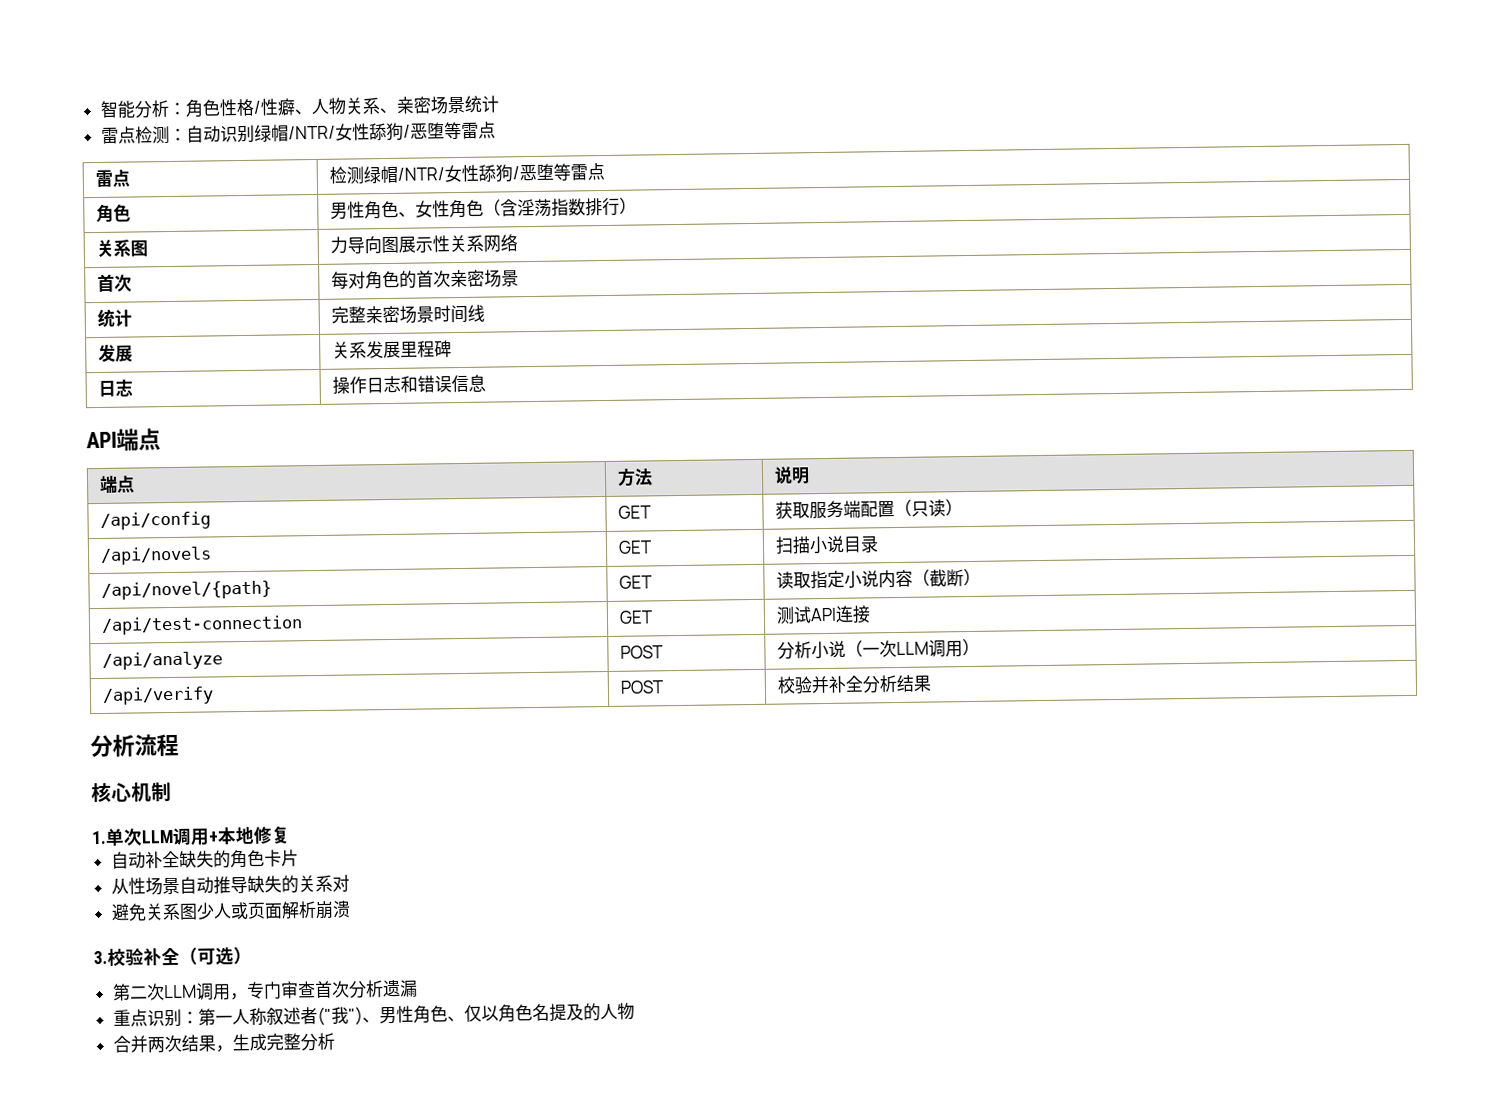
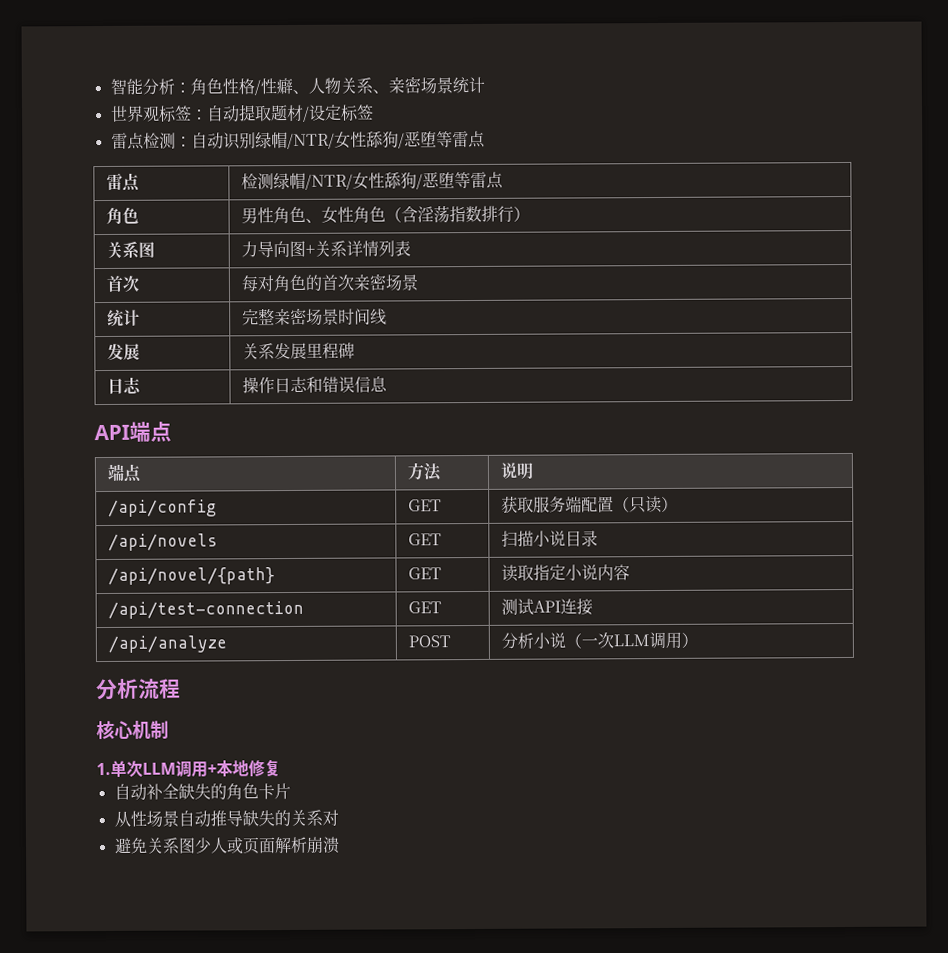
(499, 104) none -> [109,104,374,123] // 世界观标签：自动提取题材/设定标签
[397,234,518,253] 展示性关系网络 -> [304,240,411,257] +关系详情列表
[911,568,981,587] （截断） -> (630, 572) none
[101,686,214,705] [619,680,663,694] [776,674,931,695] // /api/verify | POST | 校验并补全分析结果 -> (698, 640) none
[93,946,252,967] [111,979,418,1001] [112,1002,635,1028] [112,1032,335,1053] // 3.校验补全（可选） // 第二次LLM调用，专门审查首次分析遗漏 // 重点识别：第一人称叙述者("我")、男性角色、仅以角色名提及的人物 // 合并两次结果，生成完整分析 -> (340, 845) none

